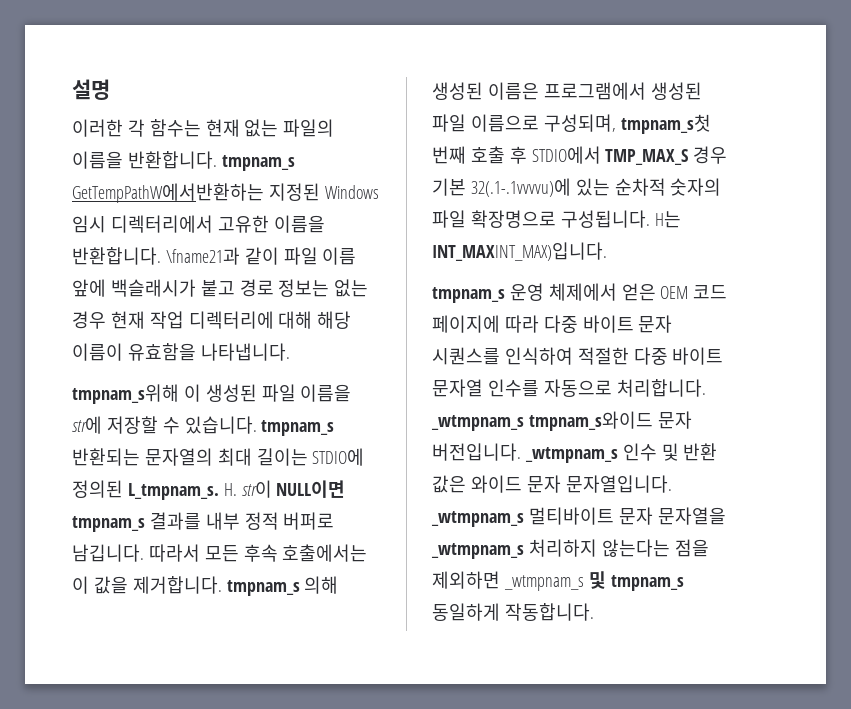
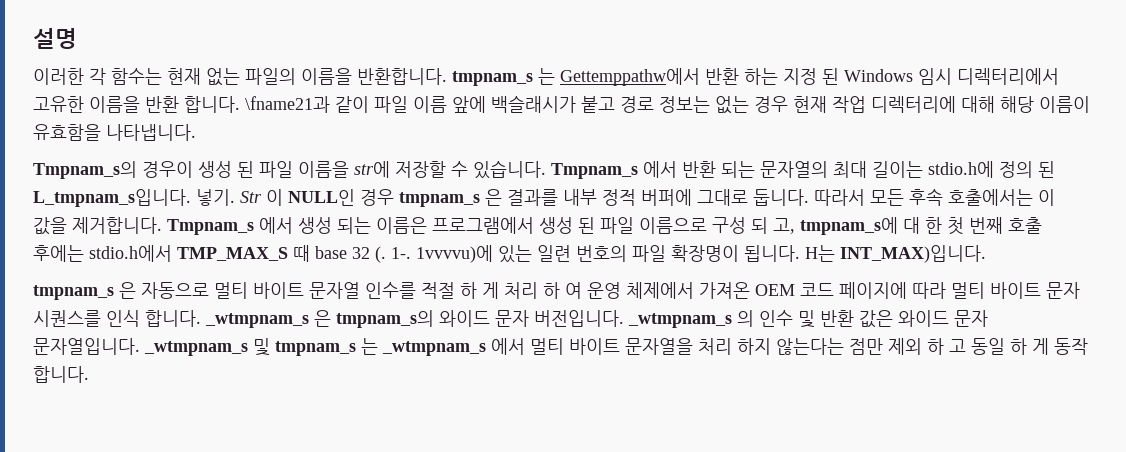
[72,183,320,203] GetTempPathW에서반환하는 지정된 -> [538,68,839,86] 는 Gettemppathw에서 반환 하는 지정 된
[72,247,161,265] 반환합니다. -> [145,96,240,113] 반환 합니다.
[72,384,257,404] tmpnam_s위해 이 생성된 -> [33,161,254,179] Tmpnam_s의 경우이 생성 된
[261,420,335,436] [72,448,365,466] [72,480,346,500] [72,512,335,532] [72,544,144,562] tmpnam_s 반환되는 문자열의 최대 길이는 STDIO에 정의된 L_tmpnam_s. H. str이 NULL이면 tmpnam_s 결과를 내부 정적 버퍼로 남깁니다. -> [551,161,1055,179] [33,189,809,207] Tmpnam_s 에서 반환 되는 문자열의 최대 길이는 stdio.h에 정의 된 L_tmpnam_s입니다. 넣기. Str 이 NULL인 경우 tmpnam_s 은 결과를 내부 정적 버퍼에 그대로 둡니다.
[226,576,339,596] [432,82,702,100] [432,114,711,134] [432,146,728,165] [432,178,722,197] [432,210,681,228] [432,242,607,261] [432,287,505,303] tmpnam_s 의해 생성된 이름은 프로그램에서 생성된 파일 이름으로 구성되며, tmpnam_s첫 번째 호출 후 STDIO에서 TMP_MAX_S 경우 기본 32(.1-.1vvvvu)에 있는 순차적 숫자의 파일 확장명으로 구성됩니다. H는 INT_MAXINT_MAX)입니다. // tmpnam_s -> [167,217,1042,235] [33,245,986,263] [33,282,582,300] Tmpnam_s 에서 생성 되는 이름은 프로그램에서 생성 된 파일 이름으로 구성 되 고, tmpnam_s에 대 한 첫 번째 호출 후에는 stdio.h에서 TMP_MAX_S 때 base 32 (. 1-. 1vvvvu)에 있는 일련 번호의 파일 확장명이 됩니다. H는 INT_MAX)입니다. // tmpnam_s 은 자동으로 멀티 바이트 문자열 인수를 적절 하 게 처리 하 여
[621,283,656,301] 얻은 -> [699,282,750,299] 가져온
[543,315,578,333] 다중 -> [951,282,985,299] 멀티
[504,347,724,365] [432,379,706,397] [431,411,653,431] 인식하여 적절한 다중 바이트 문자열 인수를 자동으로 처리합니다. _wtmpnam_s tmpnam_s와이드 -> [106,310,490,328] 인식 합니다. _wtmpnam_s 은 tmpnam_s의 와이드
(618, 455) none -> [737,310,754,327] 의
[528,507,726,525] [431,539,709,559] [432,571,684,591] [432,603,594,621] 멀티바이트 문자 문자열을 _wtmpnam_s 처리하지 않는다는 점을 제외하면 _wtmpnam_s 및 tmpnam_s 동일하게 작동합니다. -> [253,338,1088,356] [33,366,89,383] 및 tmpnam_s 는 _wtmpnam_s 에서 멀티 바이트 문자열을 처리 하지 않는다는 점만 제외 하 고 동일 하 게 동작 합니다.

